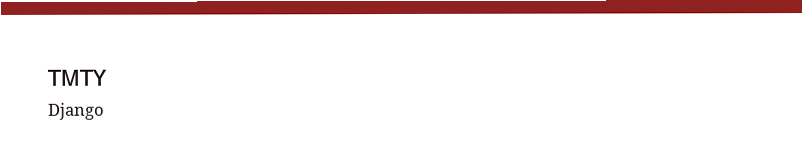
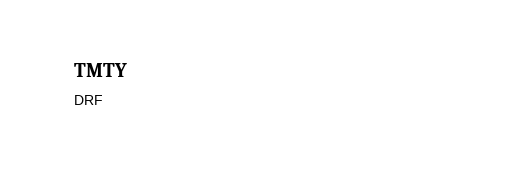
[48,102,105,120] Django -> [74,95,103,105] DRF

